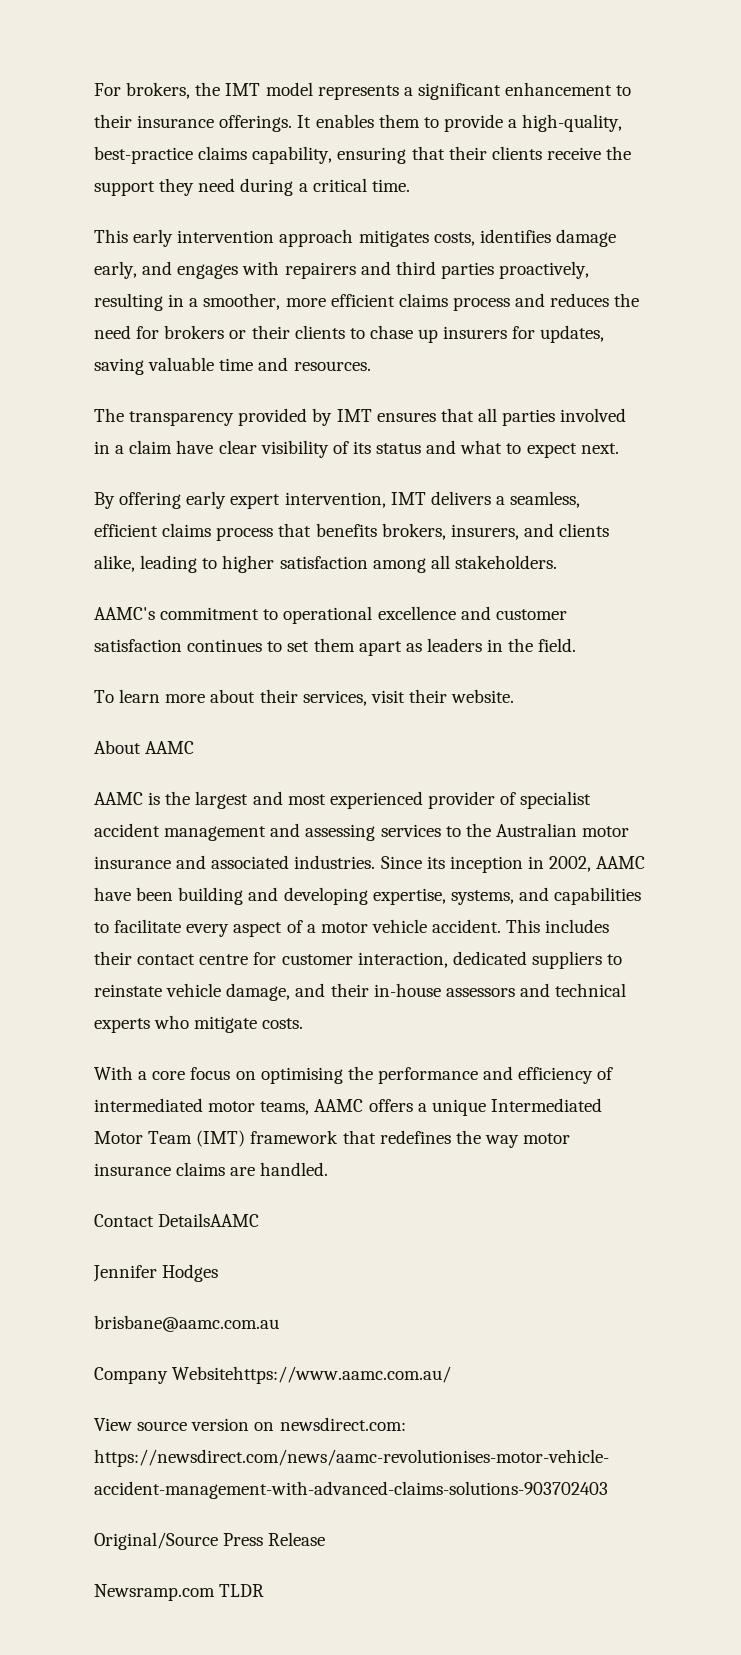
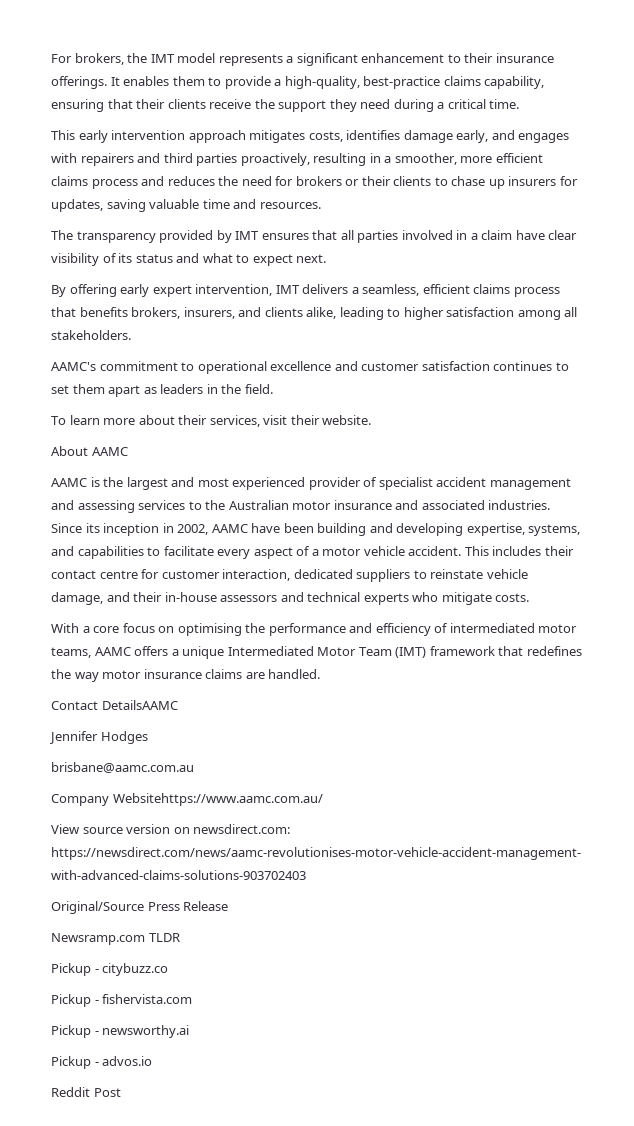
(265, 1590) none -> [51,963,169,976] [51,994,193,1007] [51,1025,190,1038] [51,1056,153,1069] [51,1087,121,1097] // Pickup - citybuzz.co // Pickup - fishervista.com // Pickup - newsworthy.ai // Pickup - advos.io // Reddit Post

